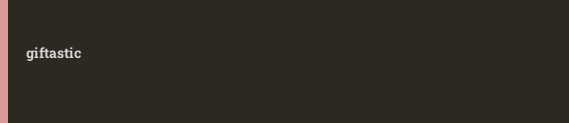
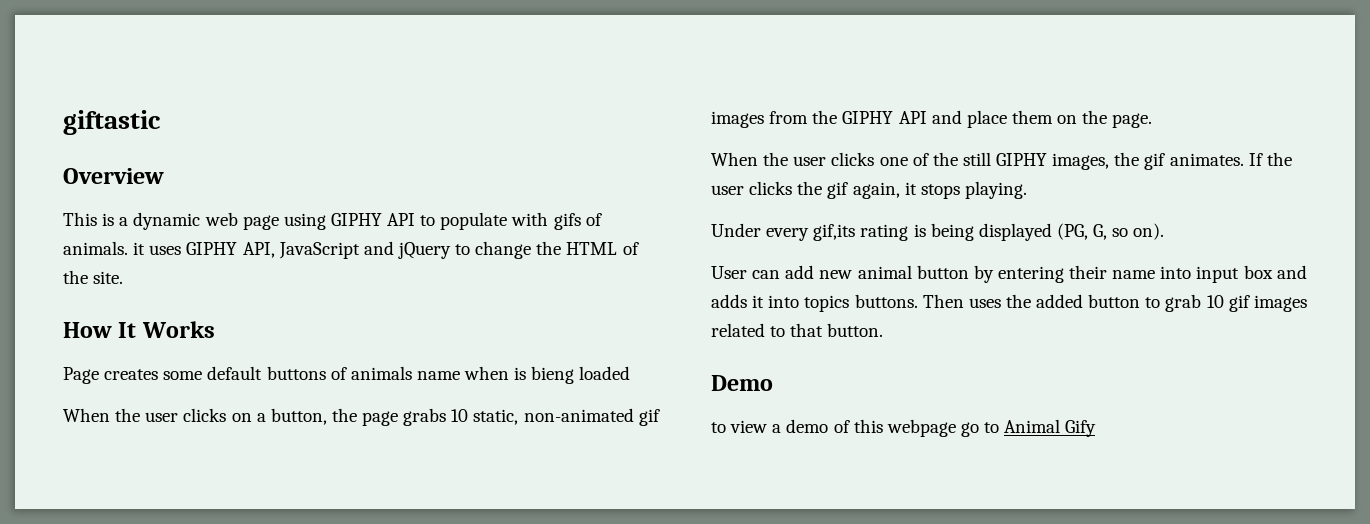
(81, 54) none -> [63,168,164,184] [63,212,602,230] [63,241,639,259] [63,270,124,284] [63,321,215,338] [63,366,631,384] [63,408,660,426] [711,110,1153,128] [711,152,1292,170] [711,181,1027,199] [711,223,1165,241] [711,265,1307,283] [711,294,1307,312] [711,323,884,337] [711,375,773,391] [711,419,1097,437] // Overview // This is a dynamic web page using GIPHY API to populate with gifs of animals. it uses GIPHY API, JavaScript and jQuery to change the HTML of the site. // How It Works // Page creates some default buttons of animals name when is bieng loaded // When the user clicks on a button, the page grabs 10 static, non-animated gif images from the GIPHY API and place them on the page. // When the user clicks one of the still GIPHY images, the gif animates. If the user clicks the gif again, it stops playing. // Under every gif,its rating is being displayed (PG, G, so on). // User can add new animal button by entering their name into input box and adds it into topics buttons. Then uses the added button to grab 10 gif images related to that button. // Demo // to view a demo of this webpage go to Animal Gify

